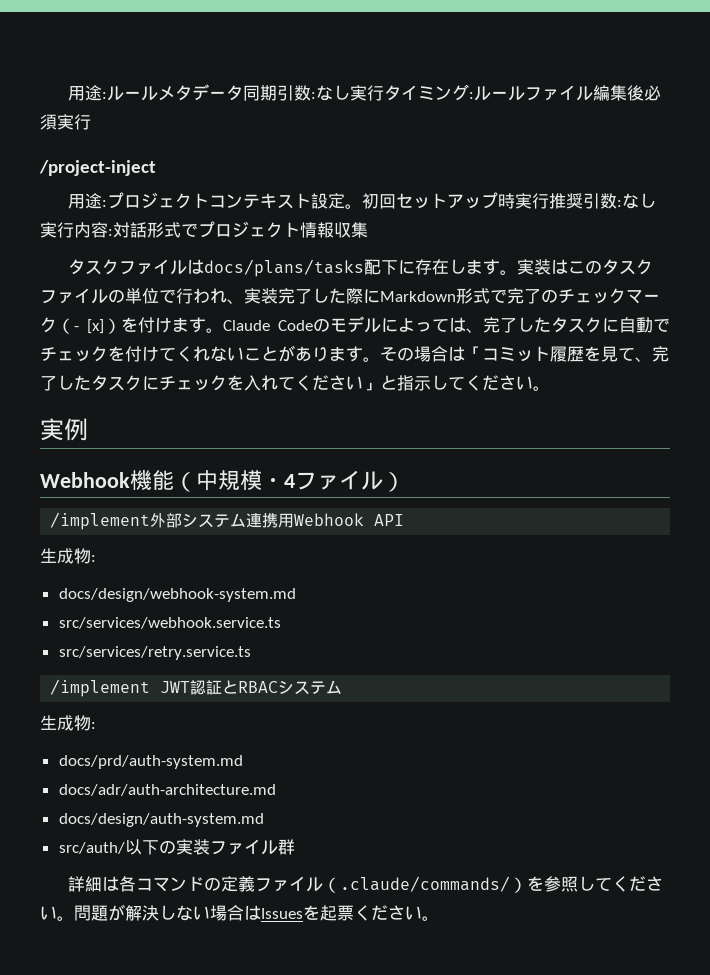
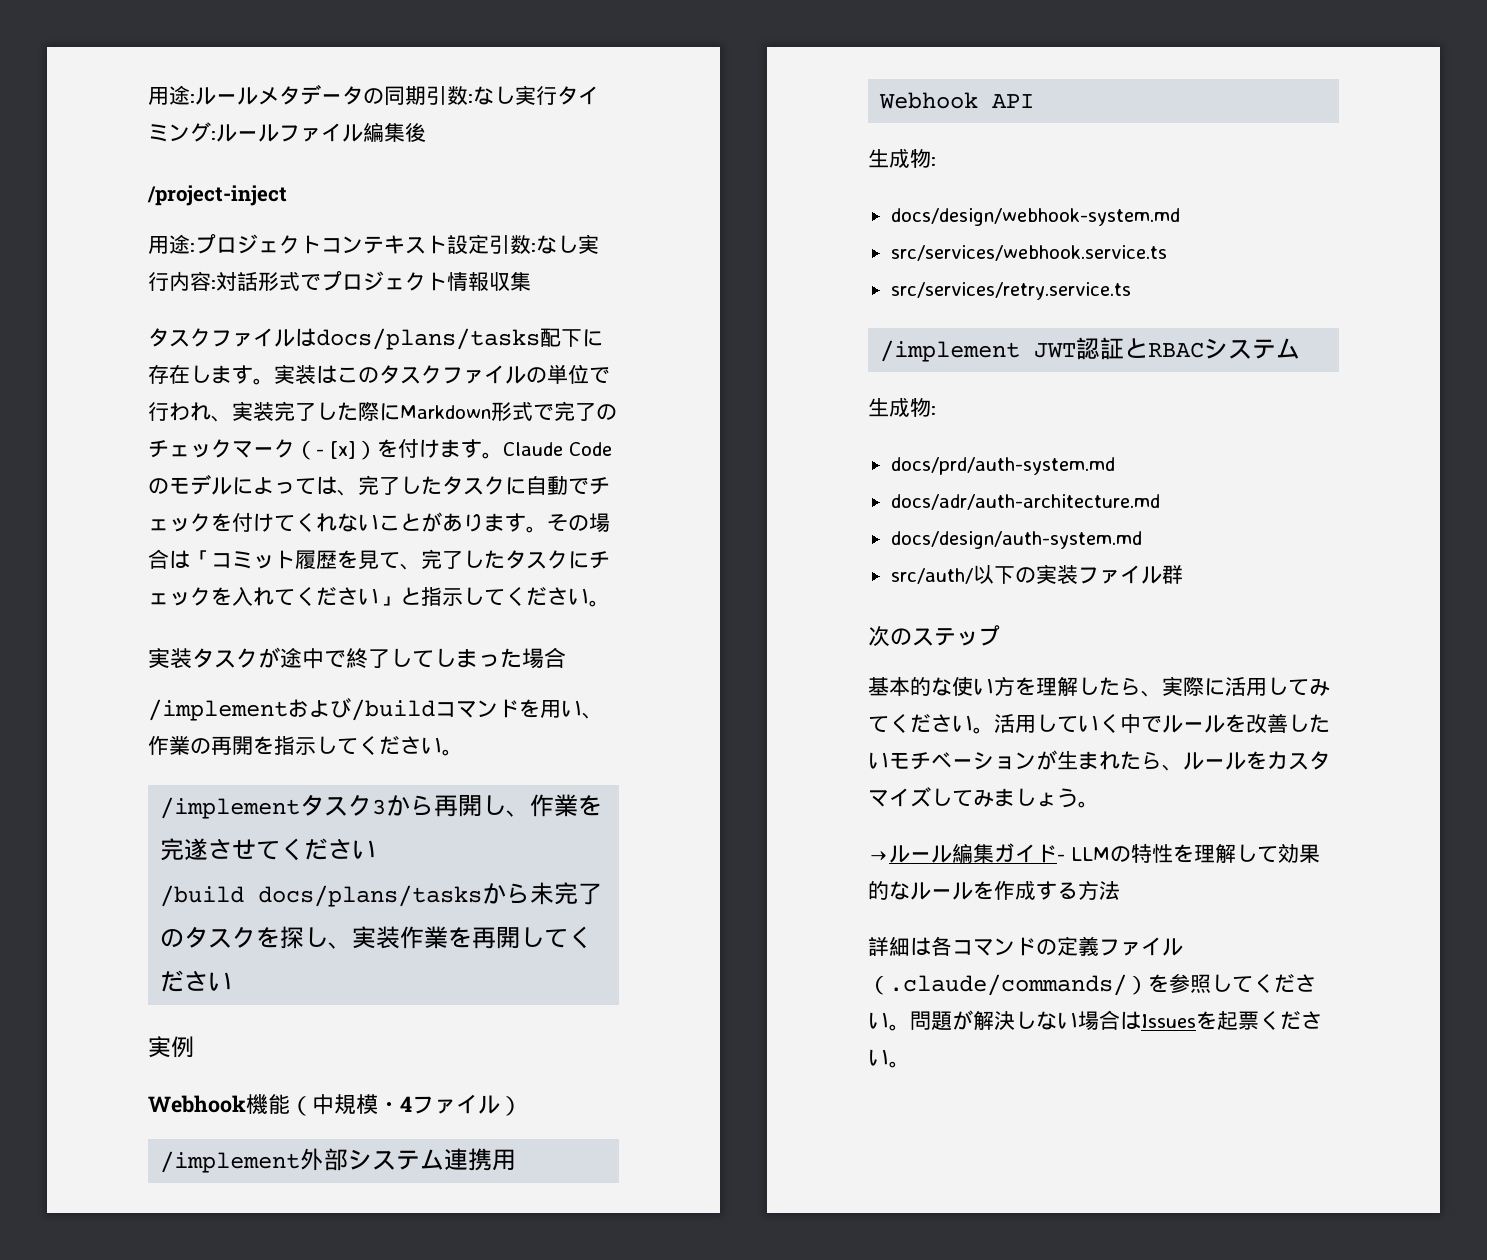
(244, 93) none -> [363,88,384,104] の
[644,85,662,101] [40,114,91,130] 必須実行 -> (426, 132) none
[345,192,584,209] 。初回セットアップ時実行推奨 -> (489, 244) none
(550, 388) none -> [148,647,566,669] [148,698,603,721] [148,736,463,756] [160,794,603,819] [160,838,377,861] [160,882,603,907] [160,926,593,949] [160,970,233,992] // 実装タスクが途中で終了してしまった場合 // /implementおよび/buildコマンドを用い、作業の再開を指示してください。 // /implementタスク3から再開し、作業を完遂させてください // /build docs/plans/tasksから未完了のタスクを探し、実装作業を再開してください
(295, 847) none -> [868,625,1000,646] [868,676,1330,697] [868,713,1330,734] [868,750,1330,771] [868,787,1099,808] [868,843,1320,864] [868,880,1120,900] // 次のステップ // 基本的な使い方を理解したら、実際に活用してみてください。活用していく中でルールを改善したいモチベーションが生まれたら、ルールをカスタマイズしてみましょう。 // →ルール編集ガイド- LLMの特性を理解して効果的なルールを作成する方法

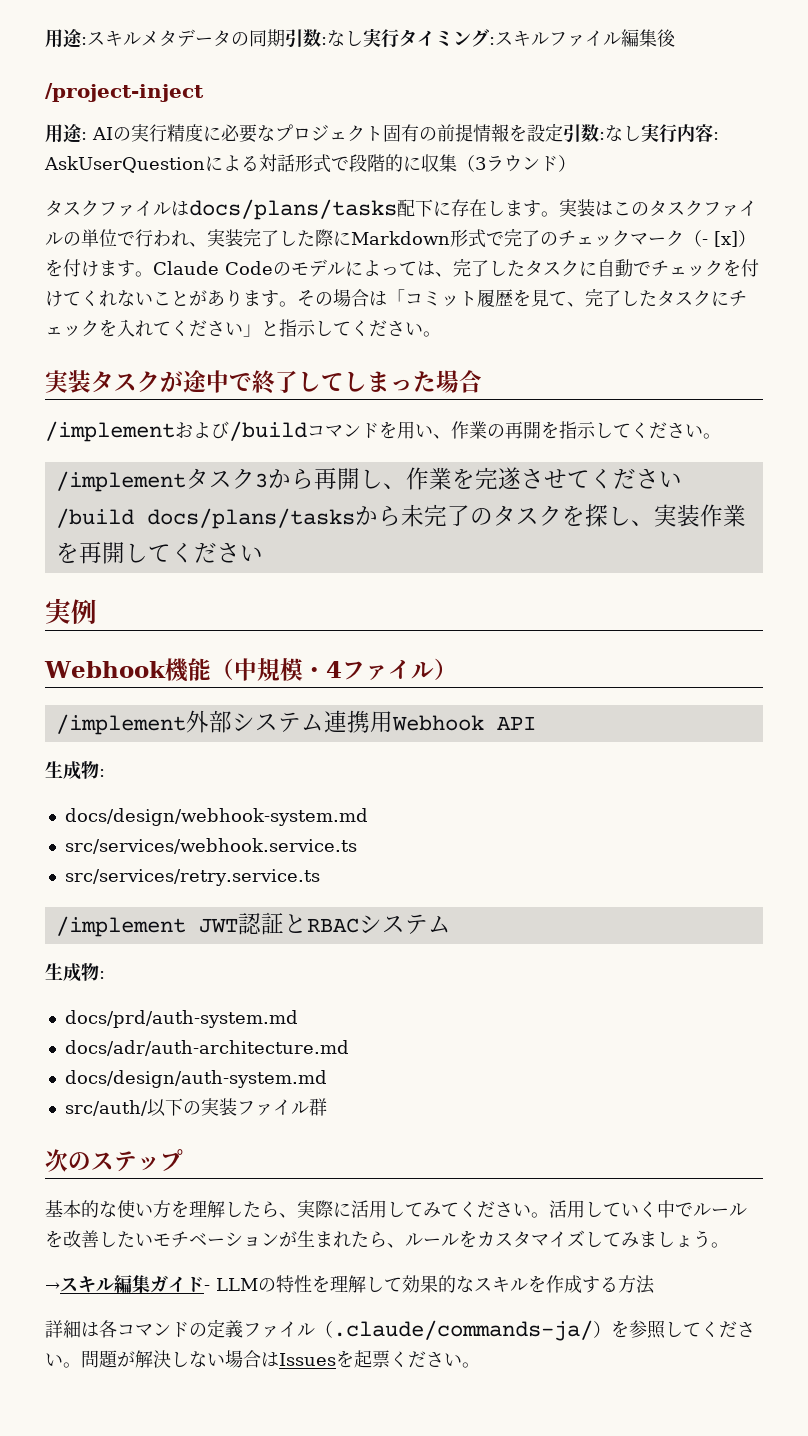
[148,85,237,105] 用途:ルー -> [45,29,123,48] 用途:スキ
[216,124,258,142] ルー -> [495,31,531,46] スキ
[195,234,447,254] プロジェクトコンテキスト -> [92,123,527,143] AIの実行精度に必要なプロジェクト固有の前提情報を
[216,271,531,291] 対話形式でプロジェクト情報収集 -> [44,154,576,173] AskUserQuestionによる対話形式で段階的に収集（3ラウンド）
[889,845,931,863] ルー -> [60,1276,96,1293] スキ
[910,882,952,900] ルー -> [474,1277,510,1292] スキ
[889,974,1127,996] .claude/commands/ -> [333,1320,593,1341] .claude/commands-ja/

